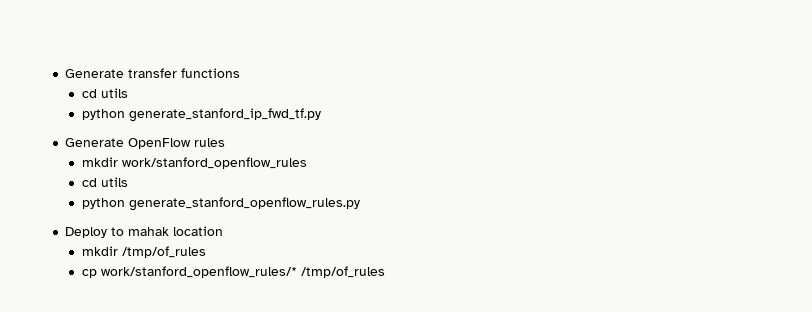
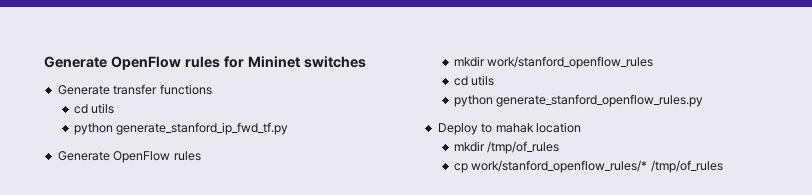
[65,69,125,78] Generate -> [44,56,366,70] [57,85,110,95] Generate OpenFlow rules for Mininet switches // Generate

